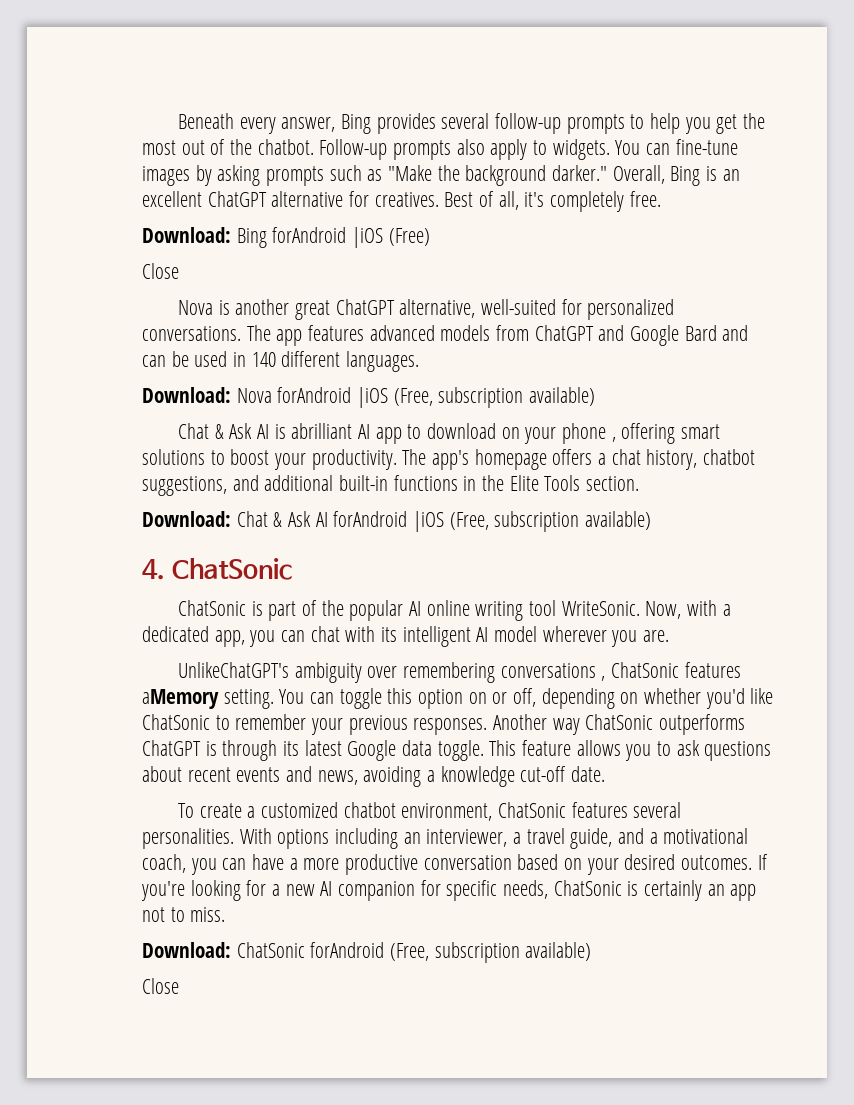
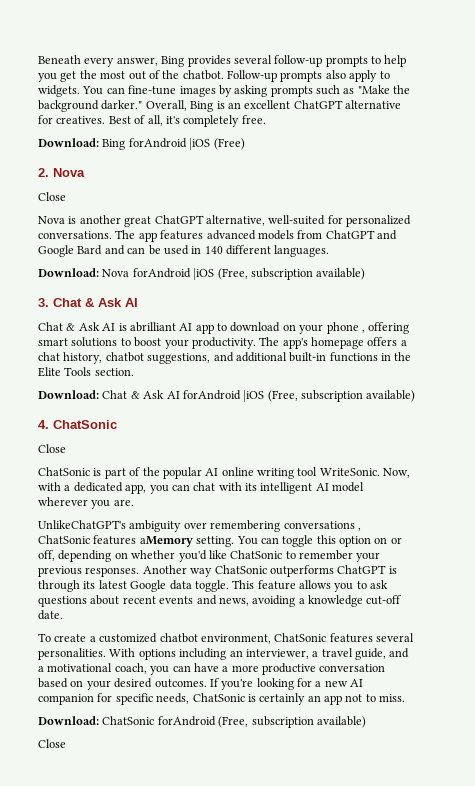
(430, 237) none -> [38,168,85,177] // 2. Nova
(596, 396) none -> [38,298,138,307] // 3. Chat & Ask AI
(293, 569) none -> [38,444,66,453] // Close

